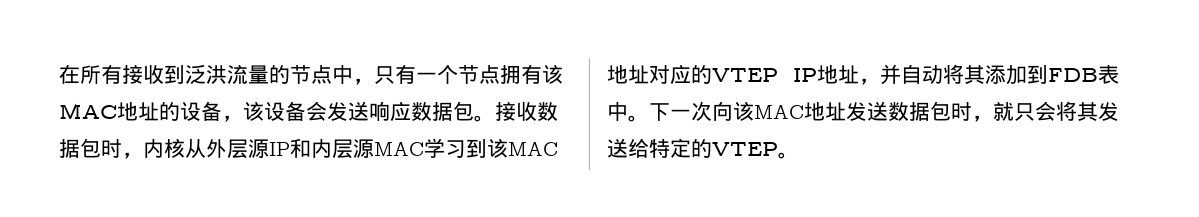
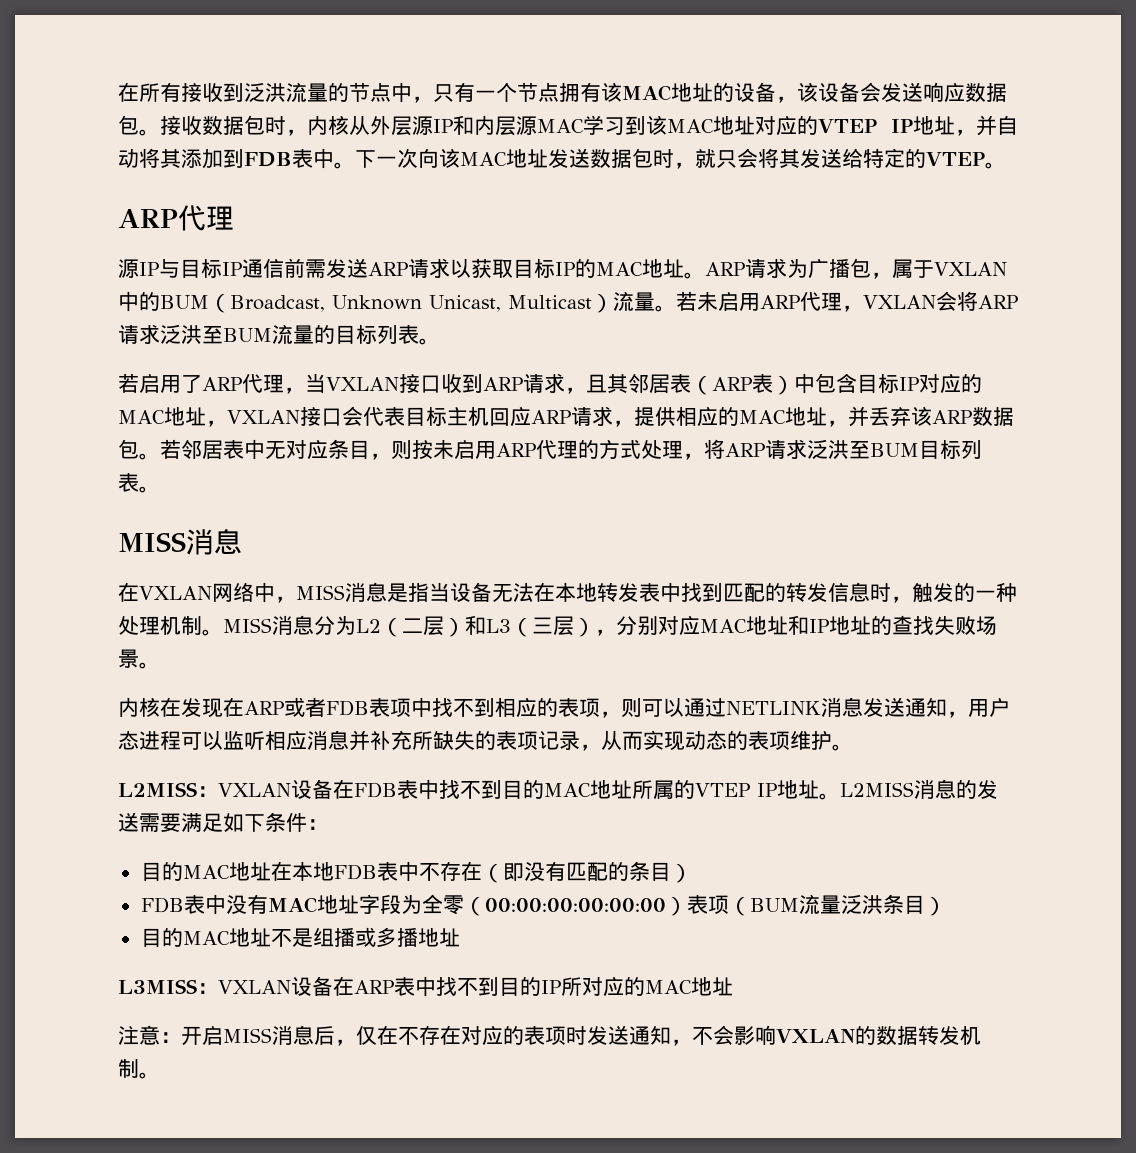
(799, 155) none -> [118,205,234,231] [118,258,1007,279] [118,291,1018,313] [118,324,440,345] [118,373,982,395] [118,406,1014,427] [118,439,982,460] [118,473,160,493] [118,529,242,555] [118,582,1017,603] [118,615,997,637] [118,649,160,669] [118,697,1010,718] [118,730,853,751] [118,779,998,800] [118,812,328,832] [140,861,692,883] [140,894,946,916] [140,927,460,947] [118,976,733,997] [118,1025,981,1046] [118,1059,160,1079] // ARP代理 // 源IP与目标IP通信前需发送ARP请求以获取目标IP的MAC地址。ARP请求为广播包，属于VXLAN中的BUM（Broadcast, Unknown Unicast, Multicast）流量。若未启用ARP代理，VXLAN会将ARP请求泛洪至BUM流量的目标列表。 // 若启用了ARP代理，当VXLAN接口收到ARP请求，且其邻居表（ARP表）中包含目标IP对应的MAC地址，VXLAN接口会代表目标主机回应ARP请求，提供相应的MAC地址，并丢弃该ARP数据包。若邻居表中无对应条目，则按未启用ARP代理的方式处理，将ARP请求泛洪至BUM目标列表。 // MISS消息 // 在VXLAN网络中，MISS消息是指当设备无法在本地转发表中找到匹配的转发信息时，触发的一种处理机制。MISS消息分为L2（二层）和L3（三层），分别对应MAC地址和IP地址的查找失败场景。 // 内核在发现在ARP或者FDB表项中找不到相应的表项，则可以通过NETLINK消息发送通知，用户态进程可以监听相应消息并补充所缺失的表项记录，从而实现动态的表项维护。 // L2MISS：VXLAN设备在FDB表中找不到目的MAC地址所属的VTEP IP地址。L2MISS消息的发送需要满足如下条件： // 目的MAC地址在本地FDB表中不存在（即没有匹配的条目） // FDB表中没有MAC地址字段为全零（00:00:00:00:00:00）表项（BUM流量泛洪条目） // 目的MAC地址不是组播或多播地址 // L3MISS：VXLAN设备在ARP表中找不到目的IP所对应的MAC地址 // 注意：开启MISS消息后，仅在不存在对应的表项时发送通知，不会影响VXLAN的数据转发机制。

